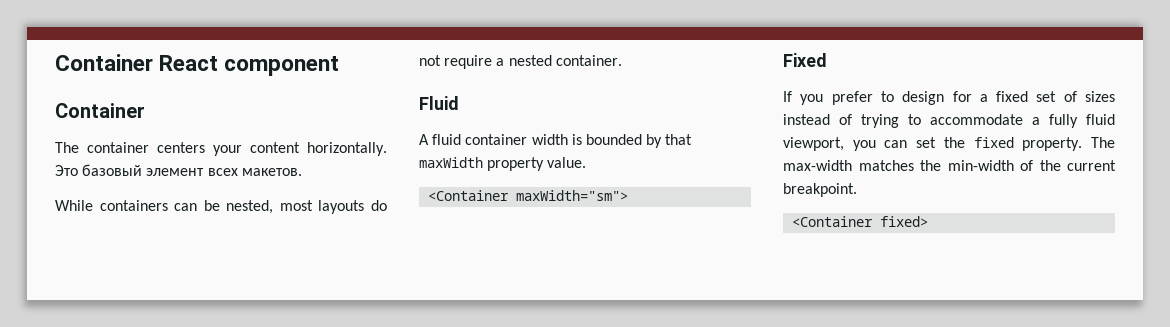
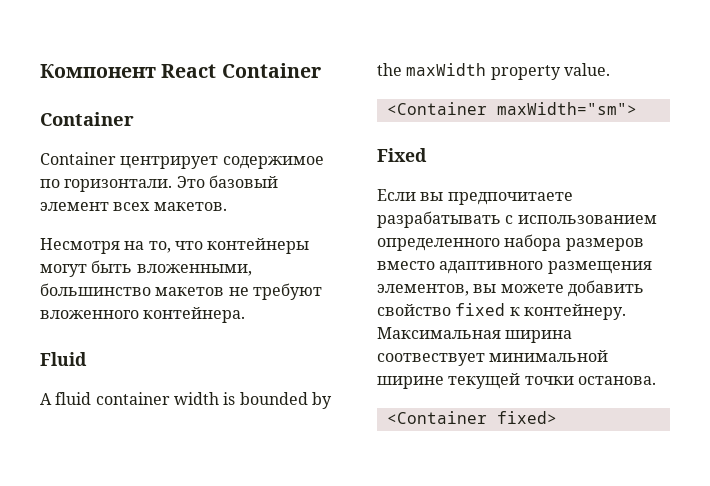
[55,54,340,76] [55,103,145,118] [55,142,387,156] Container React component // Container // The container centers your content horizontally. -> [40,63,321,78] [40,112,134,126] [40,152,324,169] [40,179,173,192] Компонент React Container // Container // Container центрирует содержимое по горизонтали.
[55,200,387,214] [419,55,622,69] While containers can be nested, most layouts do not require a nested container. -> [40,238,310,254] [40,260,252,277] [40,283,322,300] [40,307,246,323] Несмотря на то, что контейнеры могут быть вложенными, большинство макетов не требуют вложенного контейнера.
[665,134,693,145] that -> [377,63,402,76] the
[783,91,1115,105] [783,114,1115,128] [783,137,1115,151] [783,160,1116,171] [783,183,857,197] If you prefer to design for a fixed set of sizes instead of trying to accommodate a fully fluid viewport, you can set the fixed property. The max-width matches the min-width of the current breakpoint. -> [377,189,573,205] [377,211,657,228] [377,234,644,251] [377,261,652,274] [377,280,644,297] [377,303,626,320] [377,327,573,343] [377,350,609,366] [377,373,656,389] Если вы предпочитаете разрабатывать с использованием определенного набора размеров вместо адаптивного размещения элементов, вы можете добавить свойство fixed к контейнеру. Максимальная ширина соотвествует минимальной ширине текущей точки останова.

